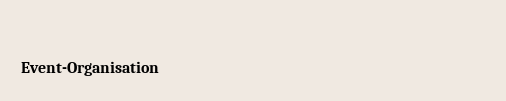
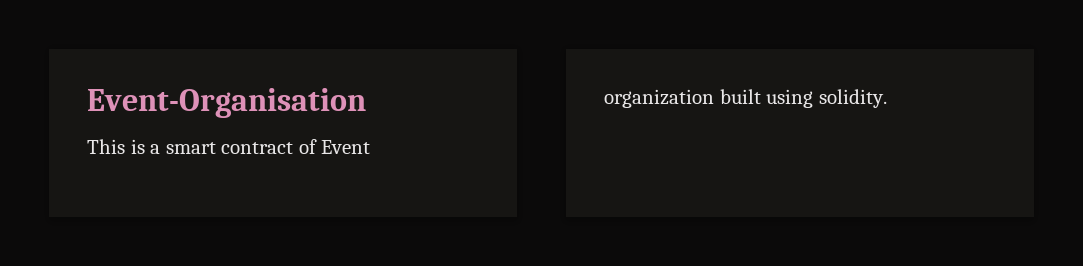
(159, 68) none -> [87,139,371,154] [604,89,887,108] // This is a smart contract of Event organization built using solidity.

